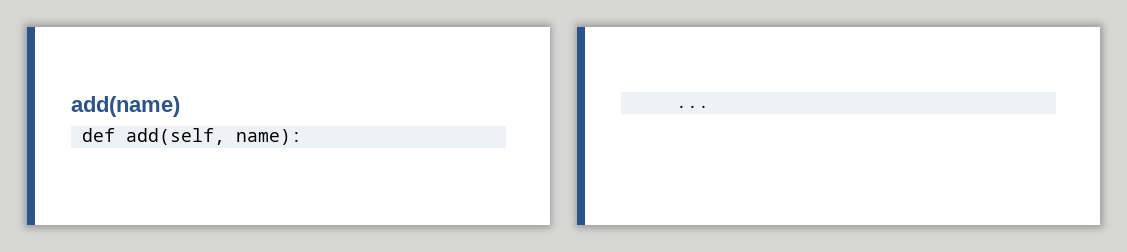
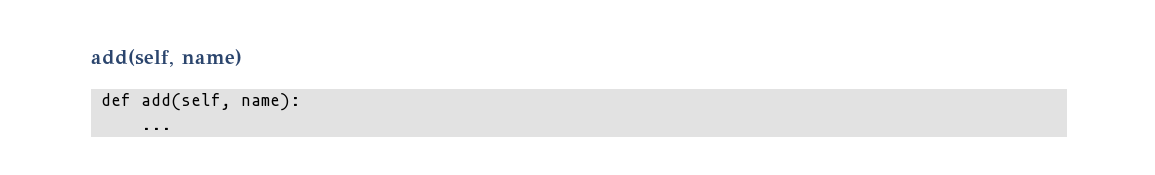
[71,96,180,117] add(name) -> [91,49,242,67] add(self, name)

